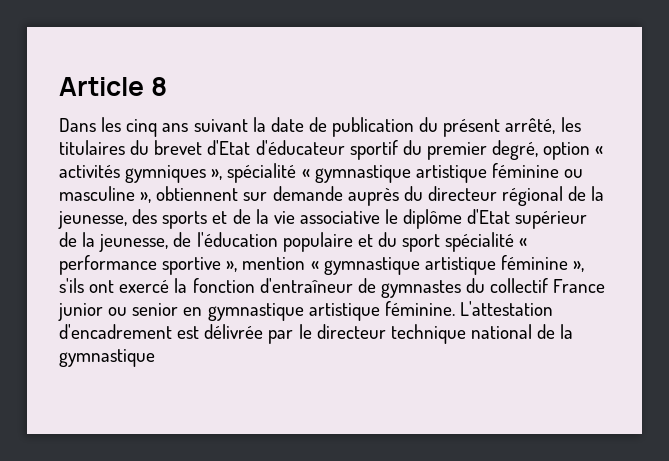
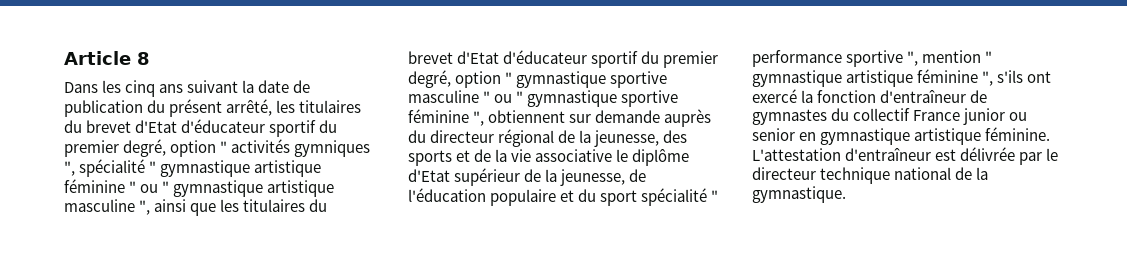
[595,146,604,155] « -> [220,141,228,153] "
[211,163,584,183] [59,186,152,203] », spécialité « gymnastique artistique féminine ou masculine », -> [64,159,322,177] [64,179,335,197] [64,199,328,216] [408,50,719,68] [408,70,668,88] [408,90,679,107] [408,109,485,126] ", spécialité " gymnastique artistique féminine " ou " gymnastique artistique masculine ", ainsi que les titulaires du brevet d'Etat d'éducateur sportif du premier degré, option " gymnastique sportive masculine " ou " gymnastique sportive féminine ",
[519,238,528,247] « -> [711,190,719,202] "
[226,255,585,275] », mention « gymnastique artistique féminine », -> [907,50,993,66] [752,69,994,87] ", mention " gymnastique artistique féminine ",
[59,324,172,339] d'encadrement -> [845,148,932,161] d'entraîneur
[59,349,155,367] gymnastique -> [752,186,846,203] gymnastique.

